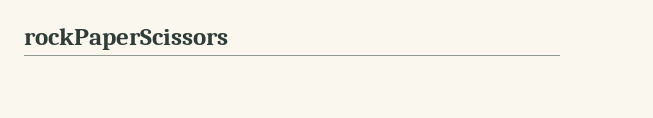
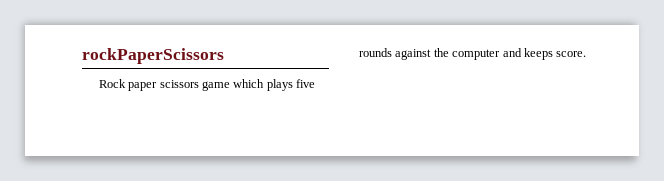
(228, 39) none -> [98,79,316,91] [359,48,587,60] // Rock paper scissors game which plays five rounds against the computer and keeps score.

